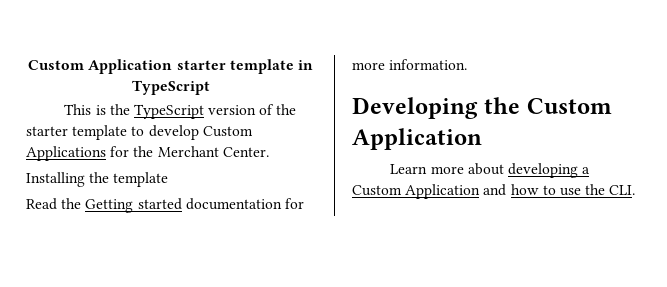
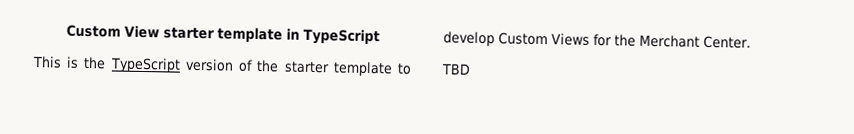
[28,59,173,74] Custom Application -> [66,24,161,39] Custom View
[26,146,106,161] Applications -> [551,33,590,46] Views
[26,172,169,187] [26,198,304,213] [352,59,468,70] [352,97,612,119] [352,128,482,150] [390,163,591,178] [352,184,636,199] Installing the template // Read the Getting started documentation for more information. // Developing the Custom Application // Learn more about developing a Custom Application and how to use the CLI. -> [441,63,471,75] TBD

